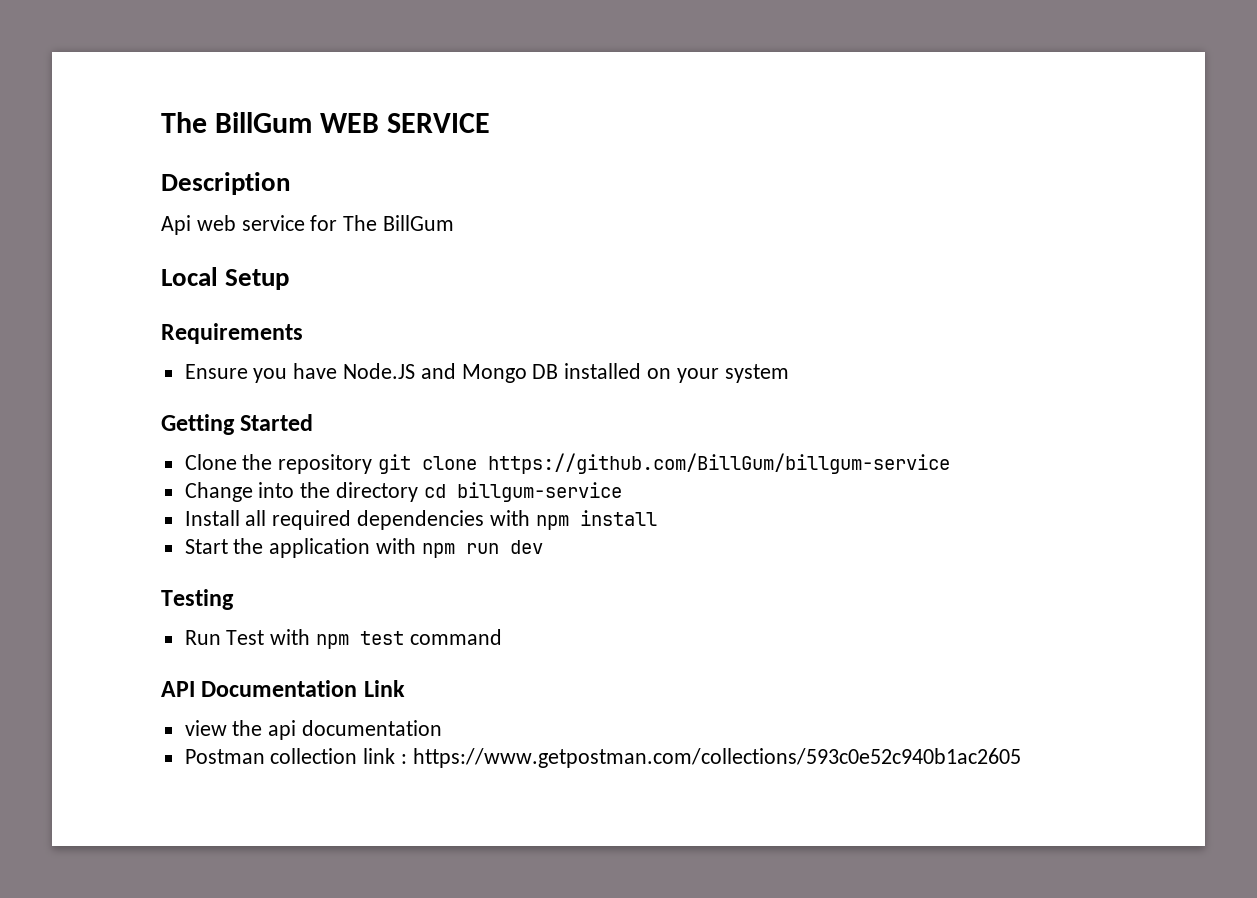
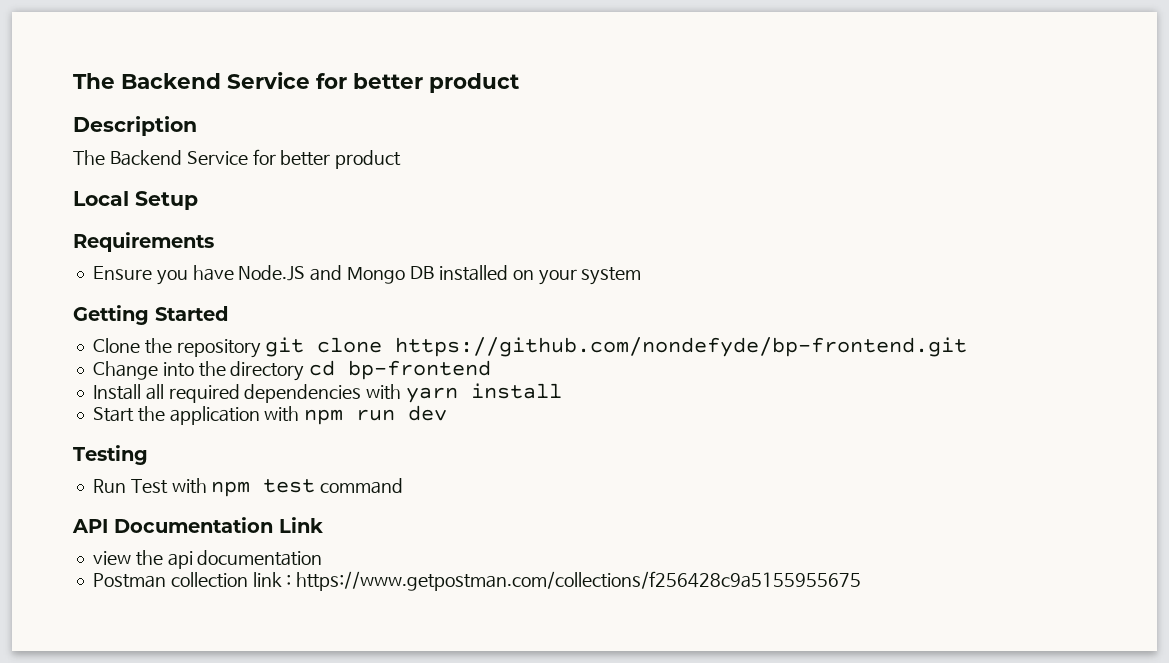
[161,112,491,133] [161,172,290,195] [161,215,455,235] The BillGum WEB SERVICE // Description // Api web service for The BillGum -> [73,72,519,93] [73,116,197,136] [73,149,402,169] The Backend Service for better product // Description // The Backend Service for better product
[488,453,951,474] https://github.com/BillGum/billgum-service -> [395,337,968,357] https://github.com/nondefyde/bp-frontend.git
[456,482,622,502] billgum-service -> [348,360,492,380] bp-frontend
[535,515,569,530] npm -> [406,387,459,403] yarn
[412,748,1021,768] https://www.getpostman.com/collections/593c0e52c940b1ac2605 -> [296,571,862,591] https://www.getpostman.com/collections/f256428c9a5155955675

